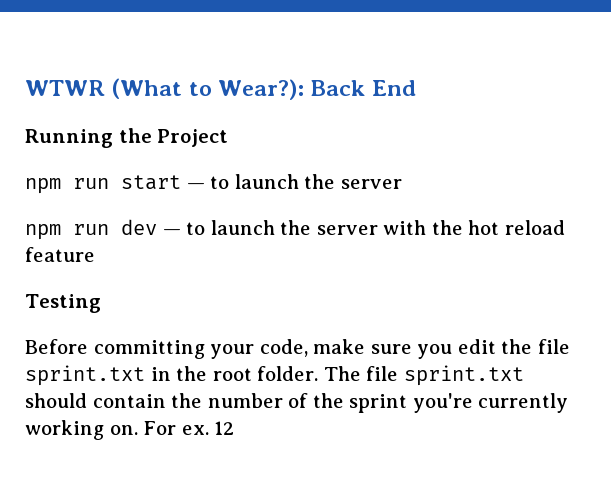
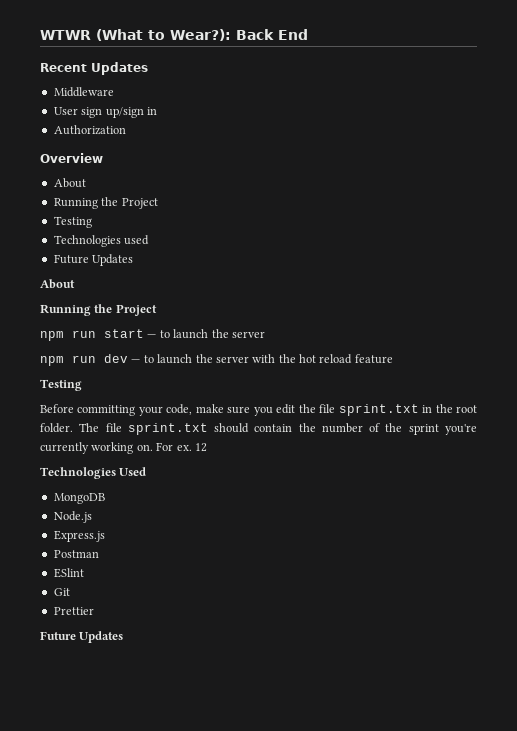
(416, 88) none -> [40,62,148,75] [53,87,114,97] [53,107,157,118] [53,125,126,135] [40,153,103,163] [53,178,86,188] [53,197,158,209] [53,216,92,228] [53,235,150,247] [53,254,134,266] [40,279,75,289] // Recent Updates // Middleware // User sign up/sign in // Authorization // Overview // About // Running the Project // Testing // Technologies used // Future Updates // About
(235, 428) none -> [40,467,147,479] [53,493,105,504] [53,511,92,523] [53,530,105,542] [53,550,99,558] [53,568,84,578] [53,588,70,596] [53,607,94,615] [40,631,124,643] // Technologies Used // MongoDB // Node.js // Express.js // Postman // ESlint // Git // Prettier // Future Updates

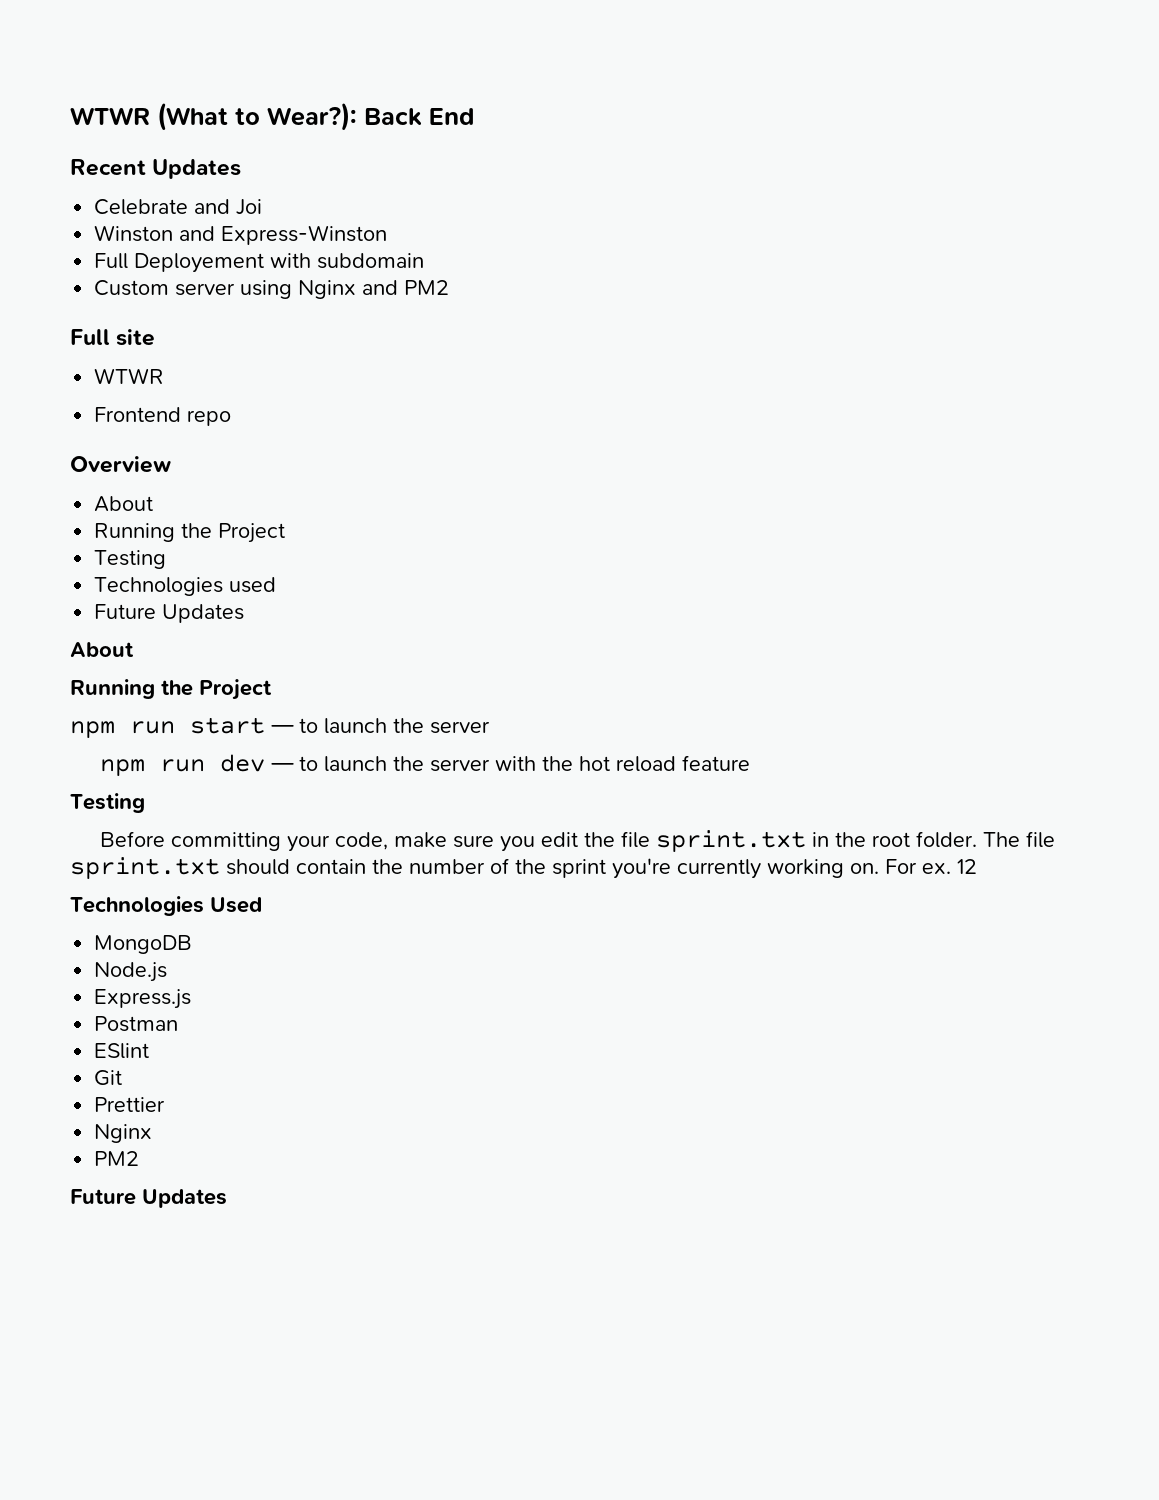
[53,87,114,97] [53,107,157,118] [53,125,126,135] Middleware // User sign up/sign in // Authorization -> [94,199,263,215] [94,225,388,245] [94,253,425,273] [94,280,450,299] [70,329,156,346] [94,368,165,384] [94,407,232,426] Celebrate and Joi // Winston and Express-Winston // Full Deployement with subdomain // Custom server using Nginx and PM2 // Full site // WTWR // Frontend repo
(94, 611) none -> [94,1124,153,1143] [94,1151,140,1166] // Nginx // PM2

